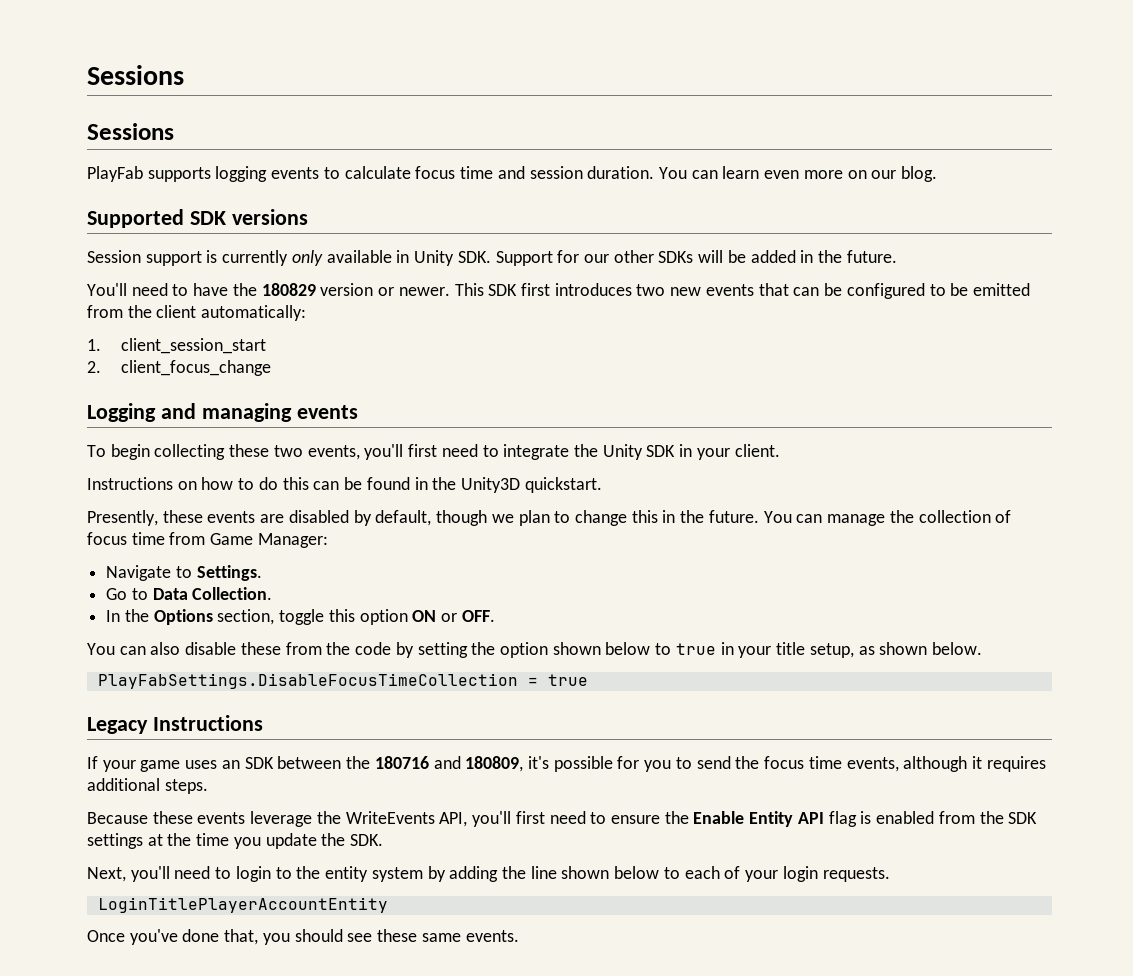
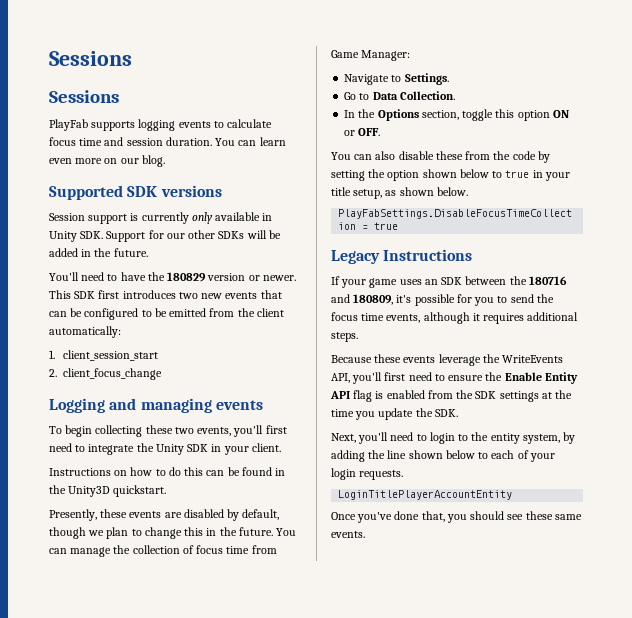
[371,867,423,882] system -> [522,434,560,444] system,

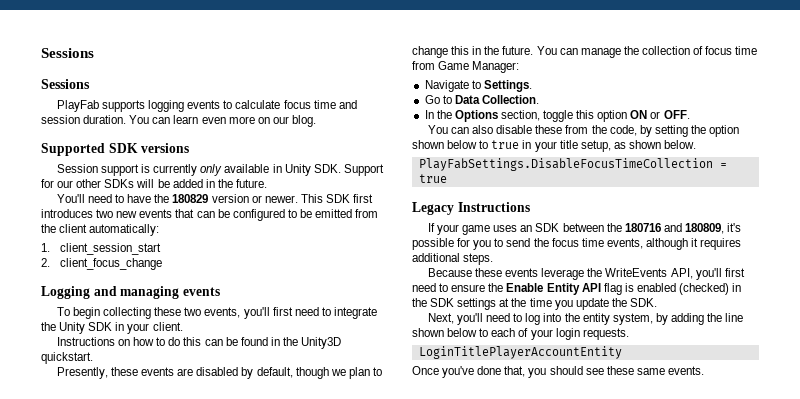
[512,151,536,160] code -> [609,125,637,136] code,
[427,390,453,399] from -> [679,283,742,295] (checked) in
[429,432,469,444] login to -> [525,313,562,325] log into

